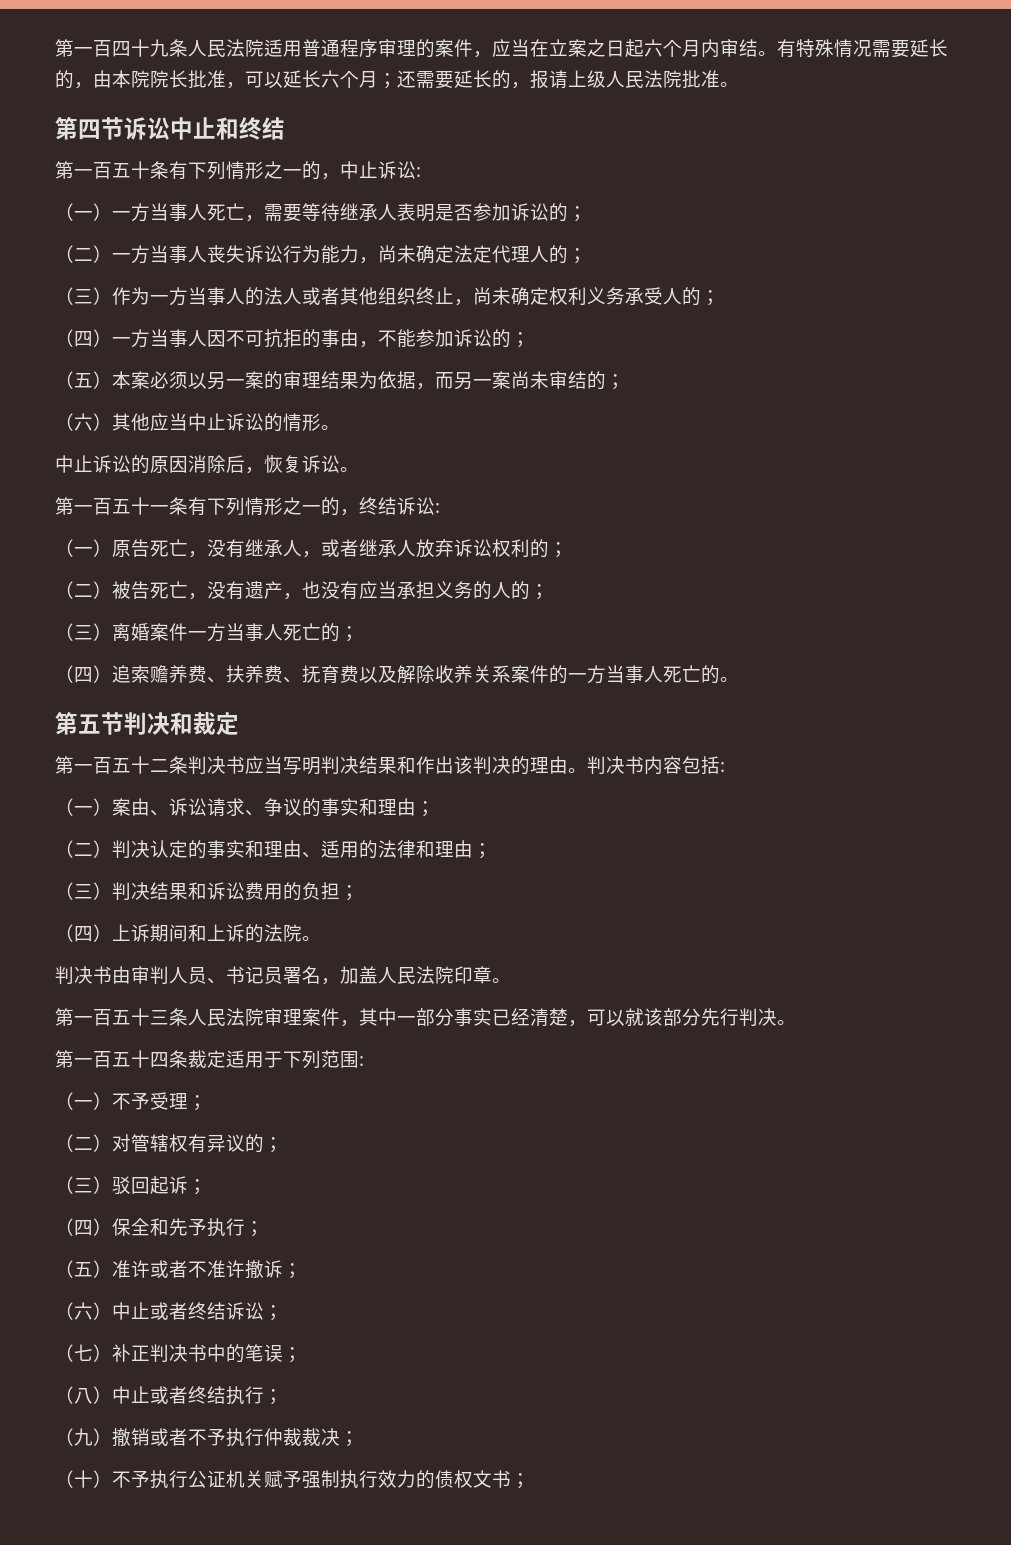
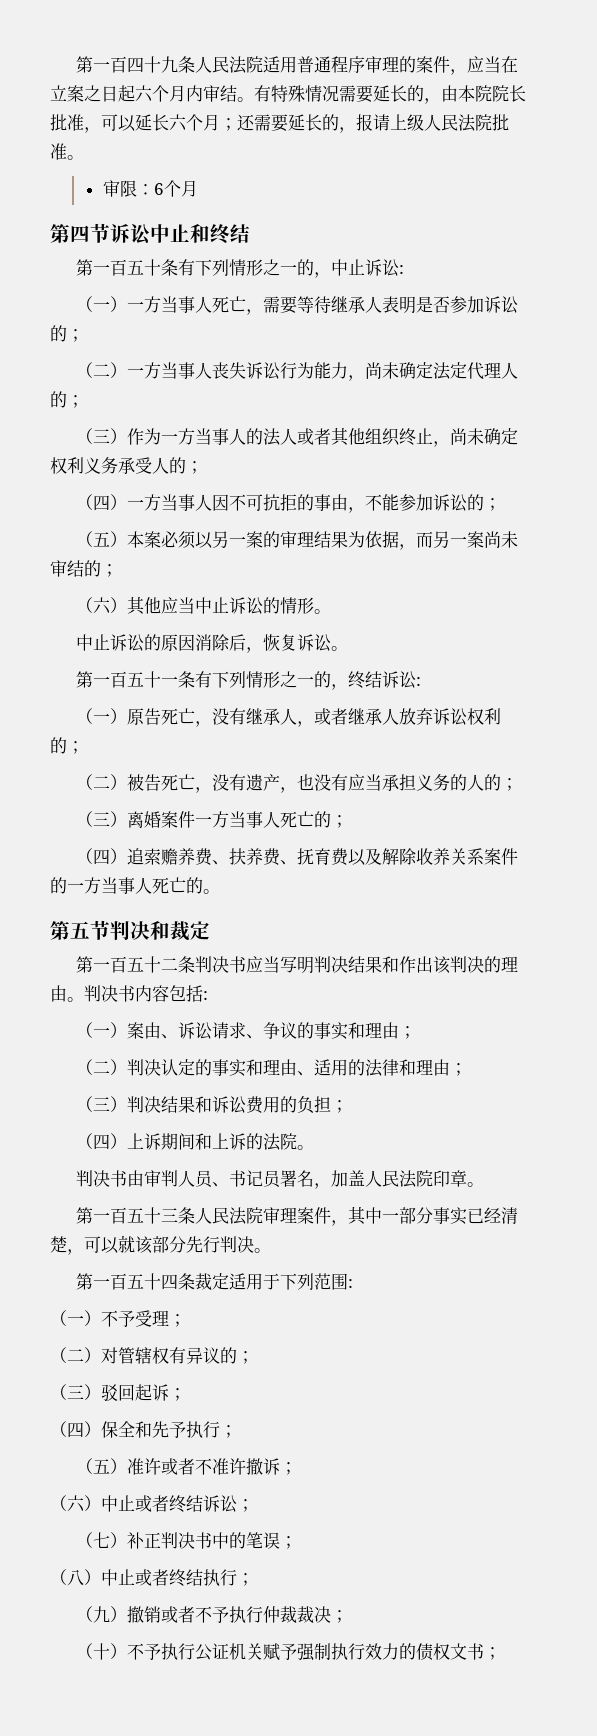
(739, 84) none -> [102,180,198,197] // 审限：6个月

